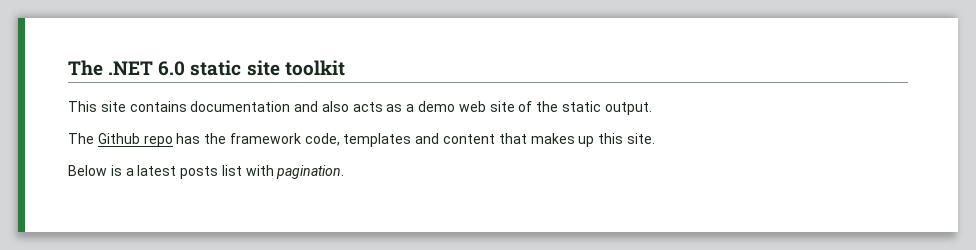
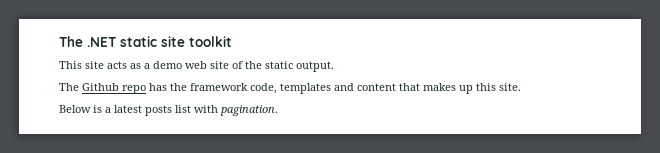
[158,61,186,76] 6.0 -> (117, 42) none
[129,101,349,112] contains documentation and also -> (104, 65) none

